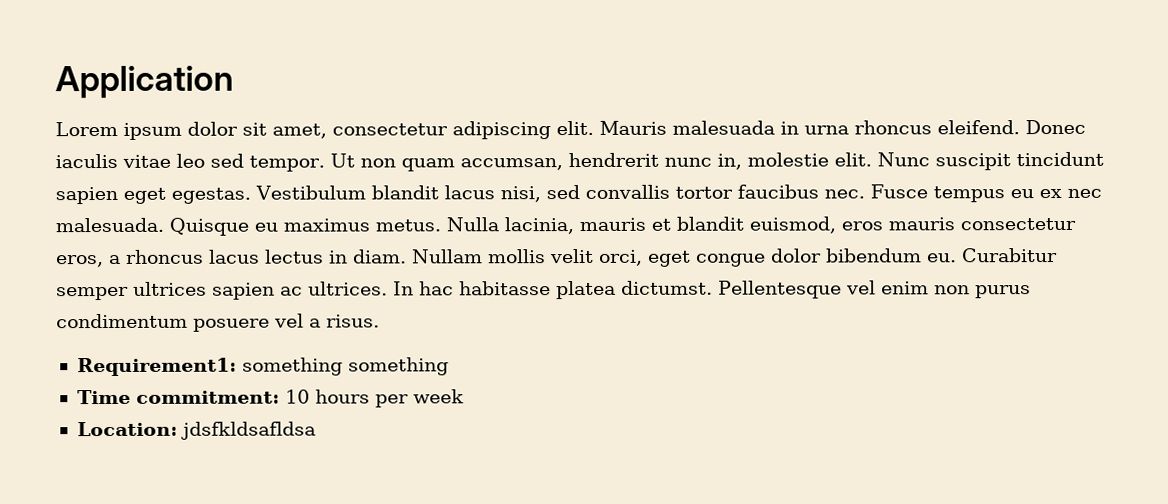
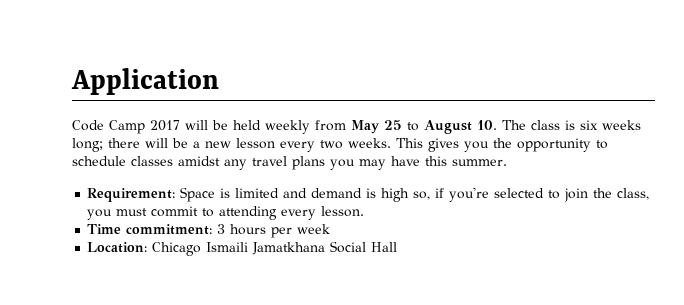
[55,119,1086,140] [55,151,1104,172] [55,184,1102,205] [55,216,1076,236] [56,248,1058,268] [56,280,1031,301] [56,313,380,332] [76,357,449,377] Lorem ipsum dolor sit amet, consectetur adipiscing elit. Mauris malesuada in urna rhoncus eleifend. Donec iaculis vitae leo sed tempor. Ut non quam accumsan, hendrerit nunc in, molestie elit. Nunc suscipit tincidunt sapien eget egestas. Vestibulum blandit lacus nisi, sed convallis tortor faucibus nec. Fusce tempus eu ex nec malesuada. Quisque eu maximus metus. Nulla lacinia, mauris et blandit euismod, eros mauris consectetur eros, a rhoncus lacus lectus in diam. Nullam mollis velit orci, eget congue dolor bibendum eu. Curabitur semper ultrices sapien ac ultrices. In hac habitasse platea dictumst. Pellentesque vel enim non purus condimentum posuere vel a risus. // Requirement1: something something -> [72,120,641,134] [72,138,608,152] [72,156,507,170] [87,187,650,202] [87,206,365,220] Code Camp 2017 will be held weekly from May 25 to August 10. The class is six weeks long; there will be a new lesson every two weeks. This gives you the opportunity to schedule classes amidst any travel plans you may have this summer. // Requirement: Space is limited and demand is high so, if you're selected to join the class, you must commit to attending every lesson.
[284,389,310,404] 10 -> [217,224,226,234] 3
[180,421,316,440] jdsfkldsafldsa -> [152,241,398,256] Chicago Ismaili Jamatkhana Social Hall

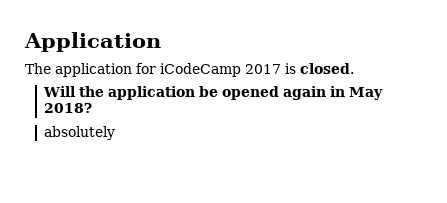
[72,120,641,134] [72,138,608,152] [72,156,507,170] [87,187,650,202] [87,206,365,220] [87,224,331,238] [87,241,398,256] Code Camp 2017 will be held weekly from May 25 to August 10. The class is six weeks long; there will be a new lesson every two weeks. This gives you the opportunity to schedule classes amidst any travel plans you may have this summer. // Requirement: Space is limited and demand is high so, if you're selected to join the class, you must commit to attending every lesson. // Time commitment: 3 hours per week // Location: Chicago Ismaili Jamatkhana Social Hall -> [25,63,354,77] [43,86,384,100] [44,103,93,113] [44,126,116,140] The application for iCodeCamp 2017 is closed. // Will the application be opened again in May 2018? // absolutely

